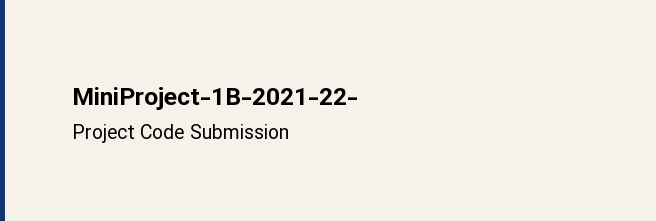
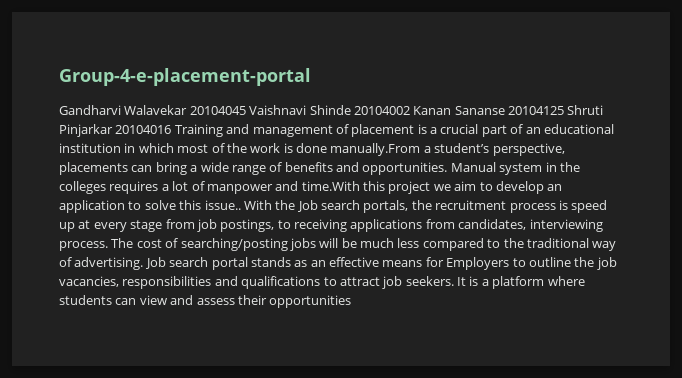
[72,87,358,110] [72,124,289,143] MiniProject-1B-2021-22- // Project Code Submission -> [59,68,311,86] [59,105,604,115] [59,124,614,137] [59,143,565,156] [59,162,580,175] [59,181,563,194] [59,200,608,213] [59,219,603,232] [59,238,617,251] [59,257,617,270] [59,276,585,289] [59,295,352,308] Group-4-e-placement-portal // Gandharvi Walavekar 20104045 Vaishnavi Shinde 20104002 Kanan Sananse 20104125 Shruti Pinjarkar 20104016 Training and management of placement is a crucial part of an educational institution in which most of the work is done manually.From a student’s perspective, placements can bring a wide range of benefits and opportunities. Manual system in the colleges requires a lot of manpower and time.With this project we aim to develop an application to solve this issue.. With the Job search portals, the recruitment process is speed up at every stage from job postings, to receiving applications from candidates, interviewing process. The cost of searching/posting jobs will be much less compared to the traditional way of advertising. Job search portal stands as an effective means for Employers to outline the job vacancies, responsibilities and qualifications to attract job seekers. It is a platform where students can view and assess their opportunities

